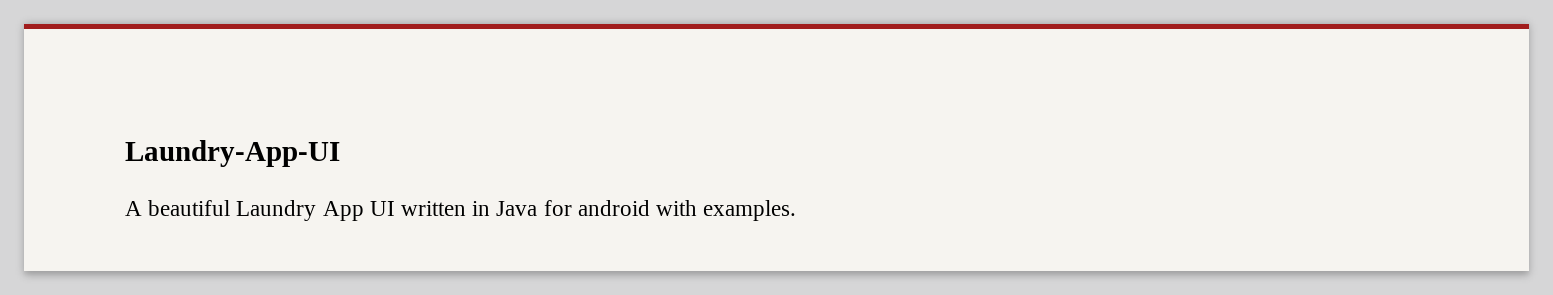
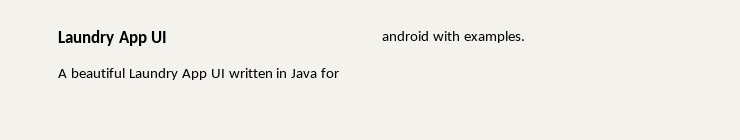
[125,140,340,167] Laundry-App-UI -> [58,30,168,46] Laundry App UI

